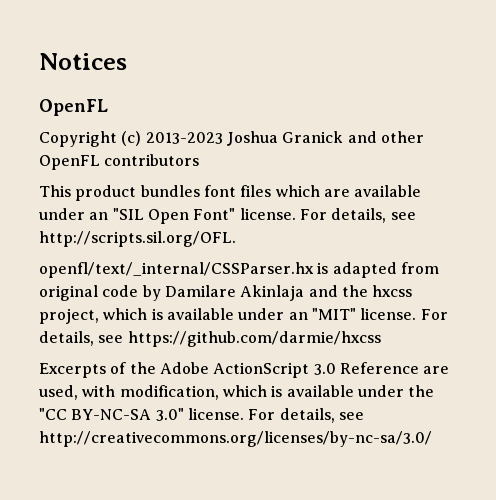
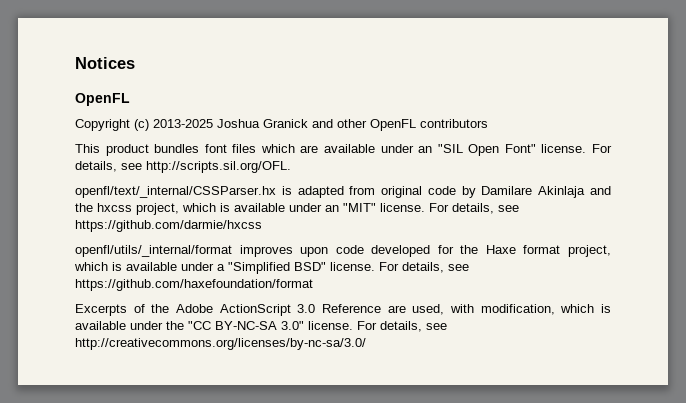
[145,132,223,144] 2013-2023 -> [153,119,213,128] 2013-2025
(381, 339) none -> [75,245,611,257] [74,262,469,274] [75,279,313,291] // openfl/utils/_internal/format improves upon code developed for the Haxe format project, which is available under a "Simplified BSD" license. For details, see https://github.com/haxefoundation/format

